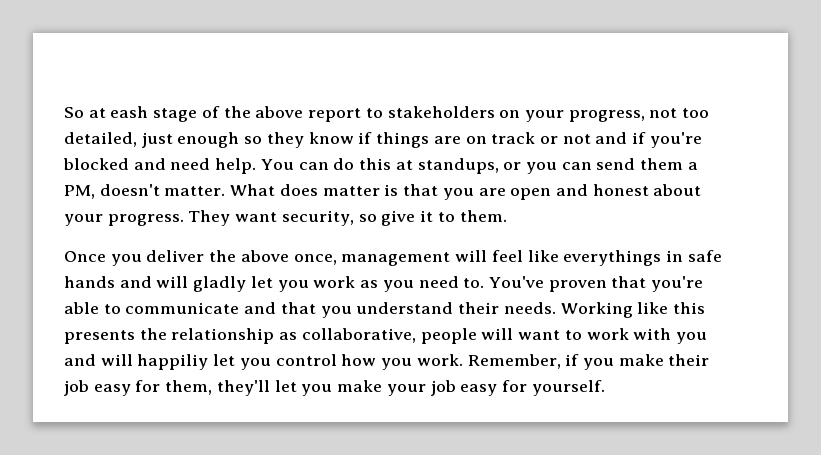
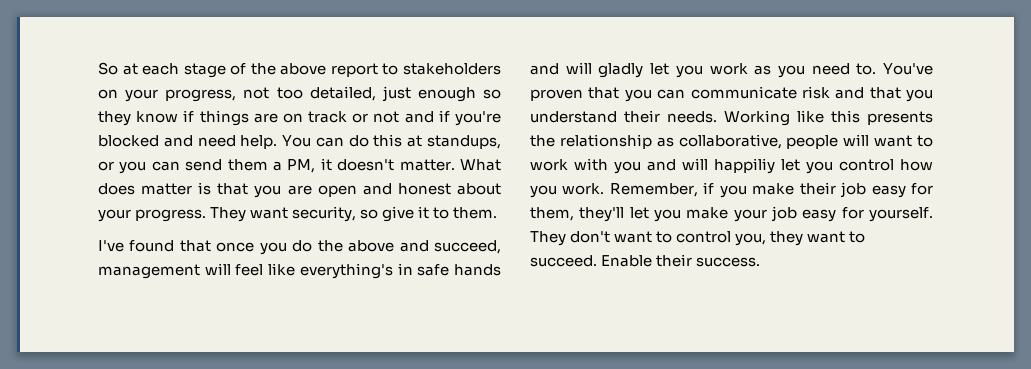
[110,106,149,118] eash -> [142,63,180,75] each
(95, 192) none -> [320,158,332,171] it
[64,250,337,266] Once you deliver the above once, -> [98,240,502,255] I've found that once you do the above and succeed,
[563,250,662,266] everythings -> [299,263,393,279] everything's
[651,276,704,292] [64,302,240,314] you're able to communicate -> [624,86,830,102] you can communicate risk
(605, 388) none -> [530,231,866,246] [530,254,761,267] They don't want to control you, they want to succeed. Enable their success.

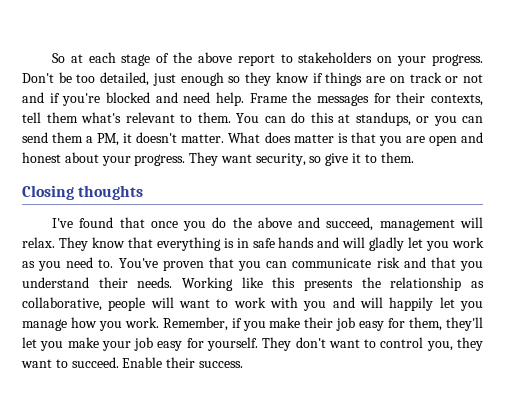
[165,87,270,102] progress, not -> [432,54,484,66] [22,72,72,83] progress. Don't be
(278, 142) none -> [249,92,484,106] [22,112,231,123] Frame the messages for their contexts, tell them what's relevant to them.
(498, 213) none -> [22,185,144,200] // Closing thoughts
[235,263,393,279] feel like everything's -> [22,237,234,251] relax. They know that everything is
[714,158,894,174] happiliy let you control -> [389,297,483,311] [22,319,67,331] happily let you manage

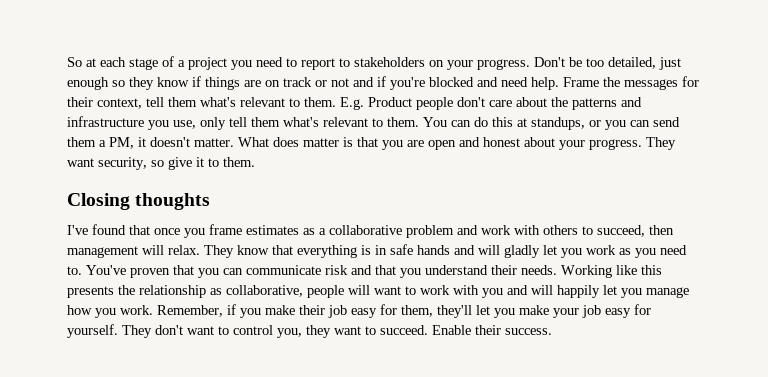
[173,52,232,63] the above -> [178,57,297,70] a project you need to
[431,94,484,106] contexts, -> [97,97,642,110] [67,116,226,130] context, tell them what's relevant to them. E.g. Product people don't care about the patterns and infrastructure you use, only
[212,217,374,231] do the above and succeed, -> [209,224,674,238] frame estimates as a collaborative problem and work with others to succeed, then

